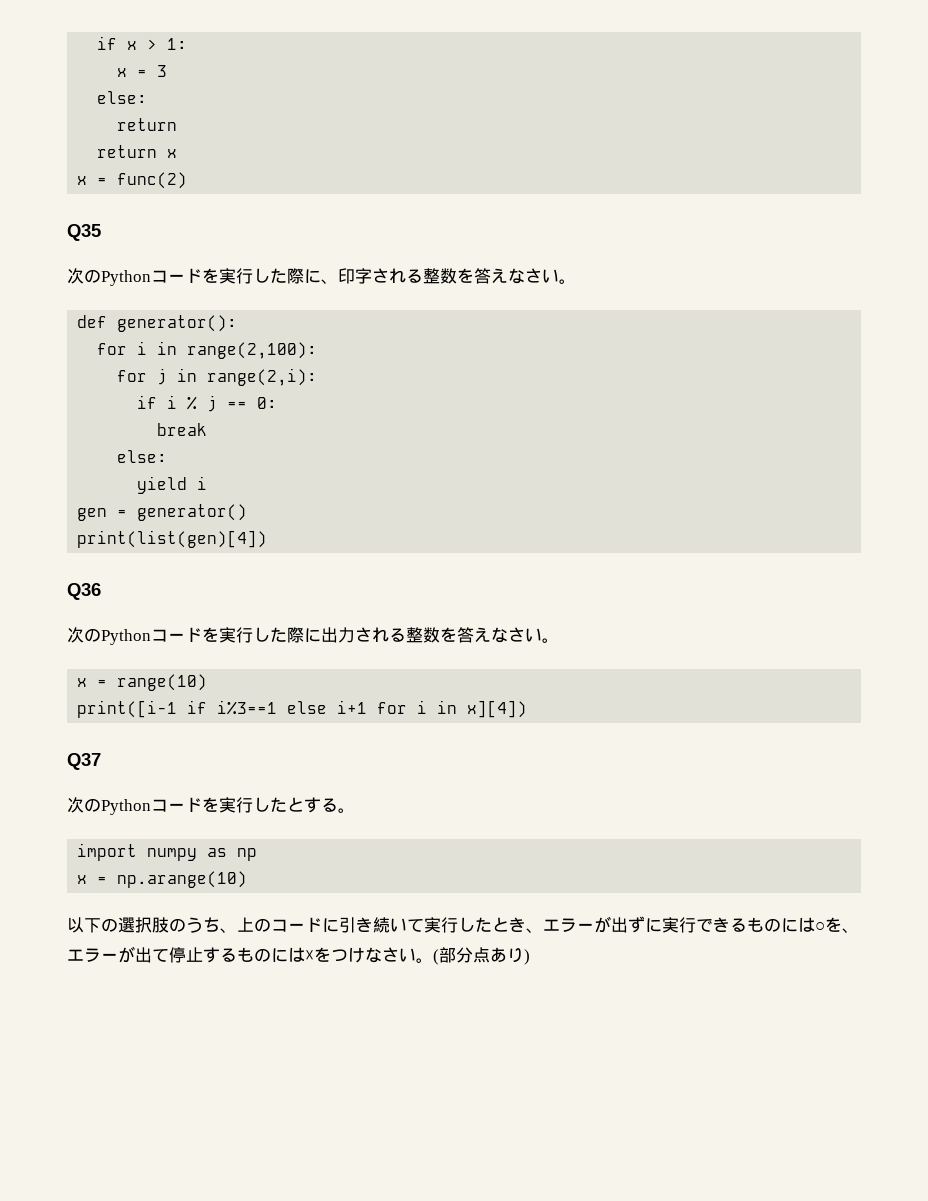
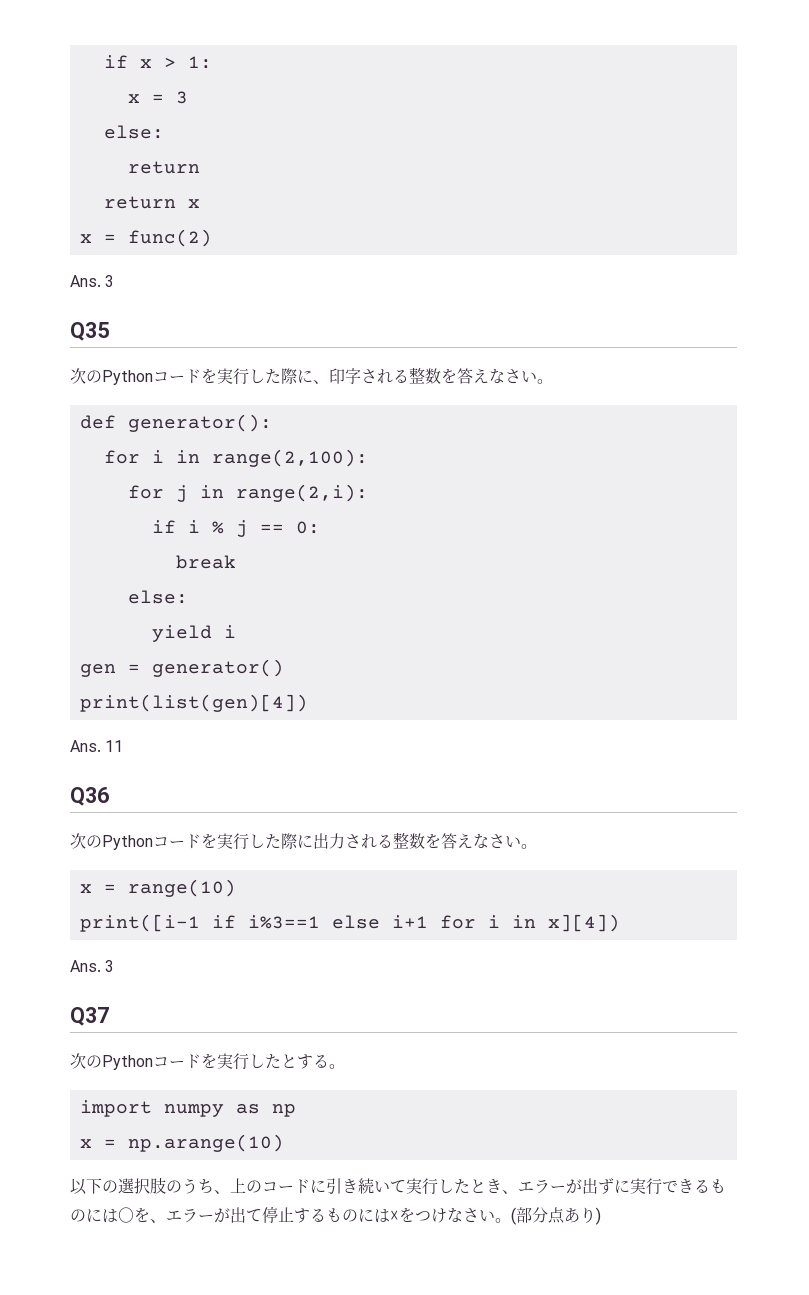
(188, 180) none -> [70,275,115,287] // Ans. 3
(268, 539) none -> [70,740,124,752] // Ans. 11
(528, 709) none -> [70,960,115,972] // Ans. 3

